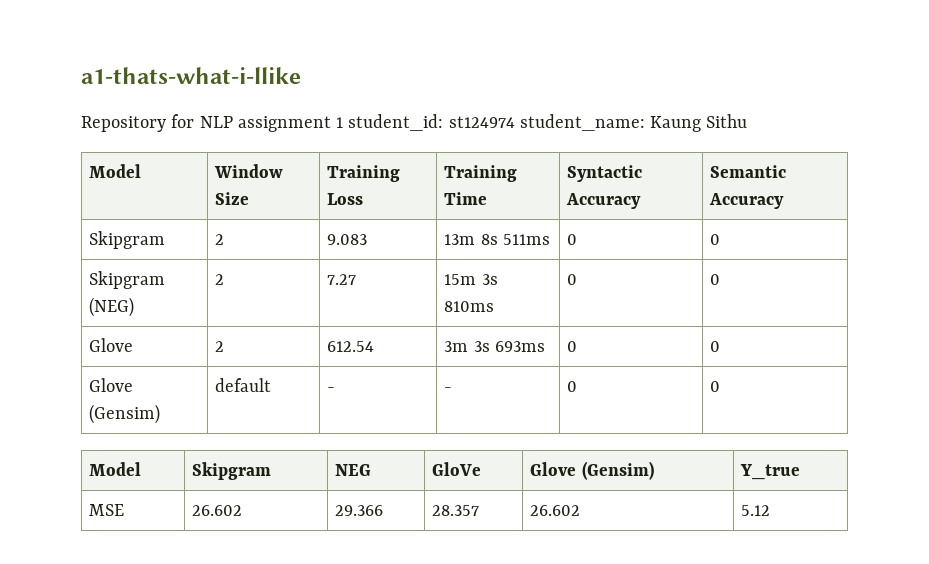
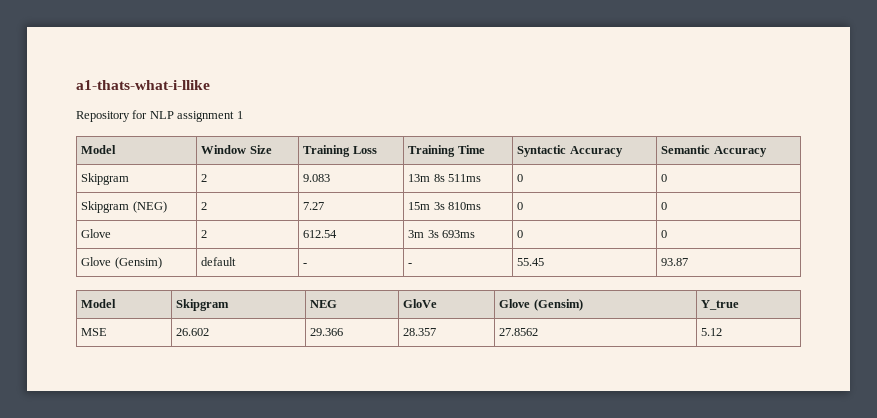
[348,114,748,132] student_id: st124974 student_name: Kaung Sithu -> (243, 115) none
[567,381,578,392] [710,381,721,392] 0 | 0 -> [517,258,545,266] [661,258,689,266] 55.45 | 93.87
[530,505,581,516] 26.602 -> [499,328,539,336] 27.8562

